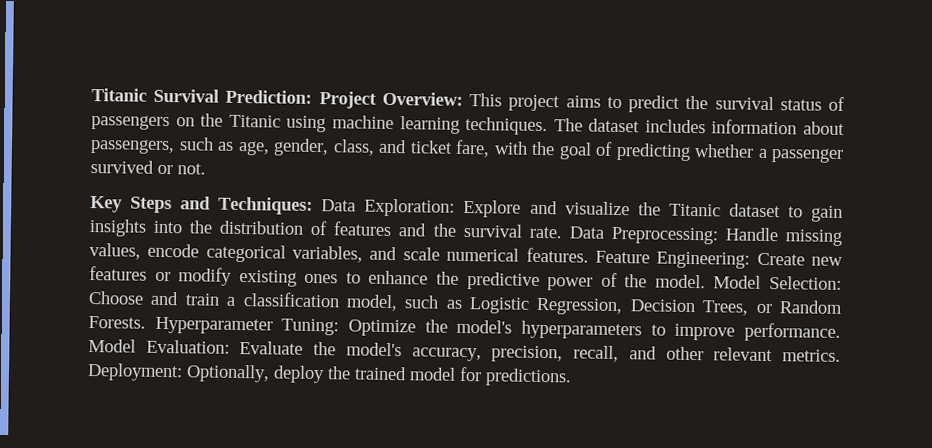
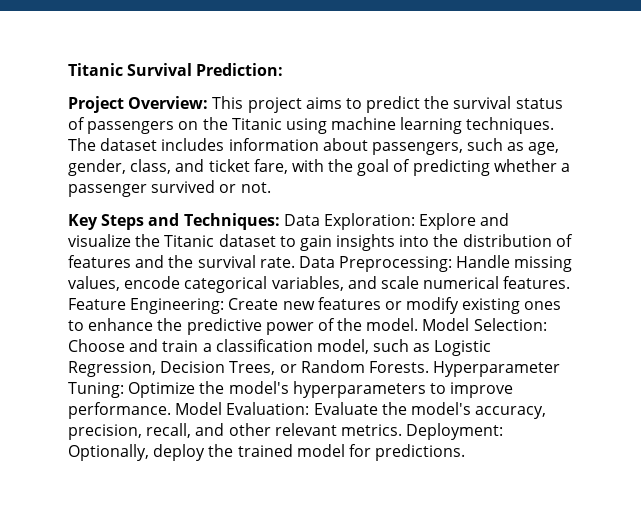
(313, 96) none -> (284, 69) //

